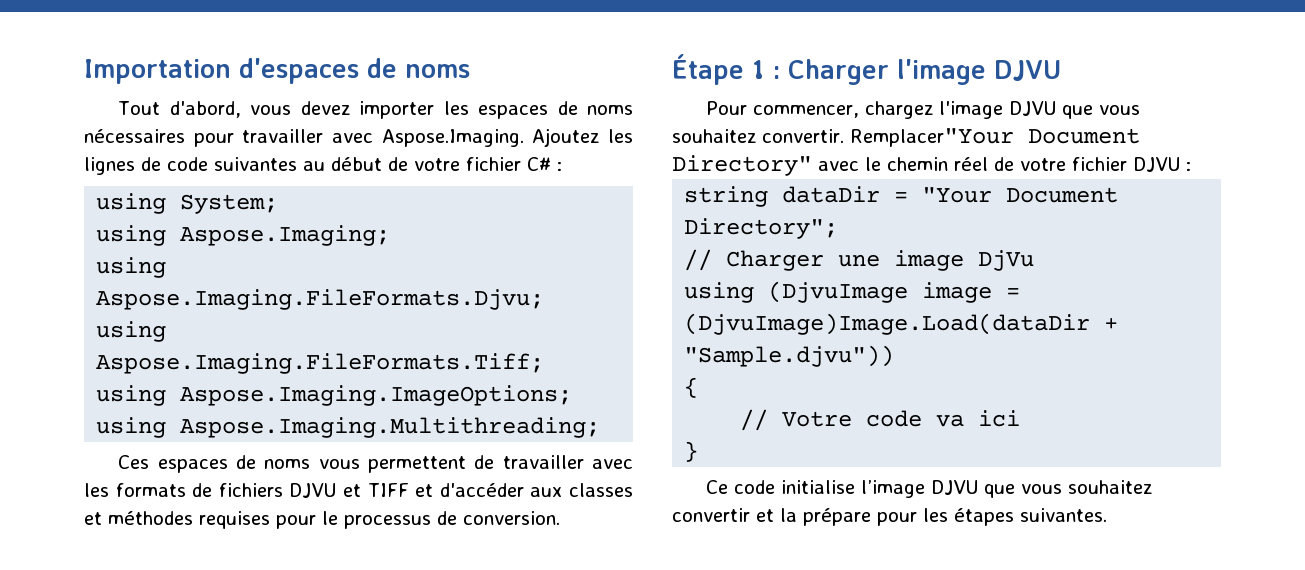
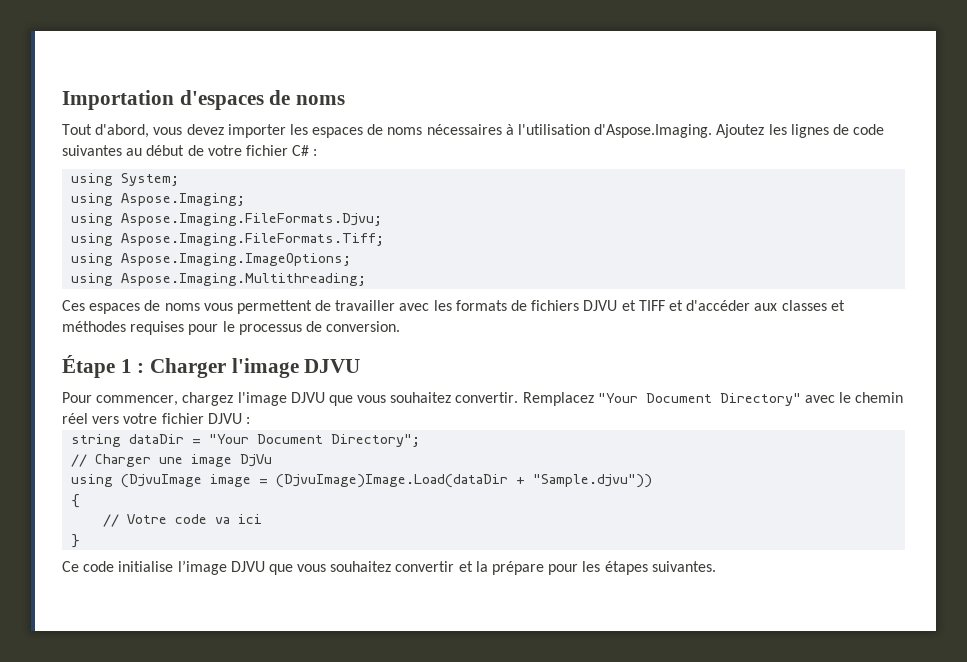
[193,129,524,147] pour travailler avec Aspose.Imaging. -> [505,124,713,138] à l'utilisation d'Aspose.Imaging.
[849,128,1014,147] Remplacer"Your -> [522,392,638,406] Remplacez "Your
[994,157,1014,171] de -> [92,416,120,424] vers

